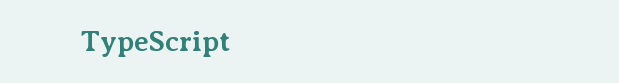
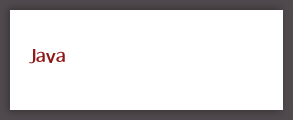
[81,31,230,57] TypeScript -> [29,49,66,64] Java

